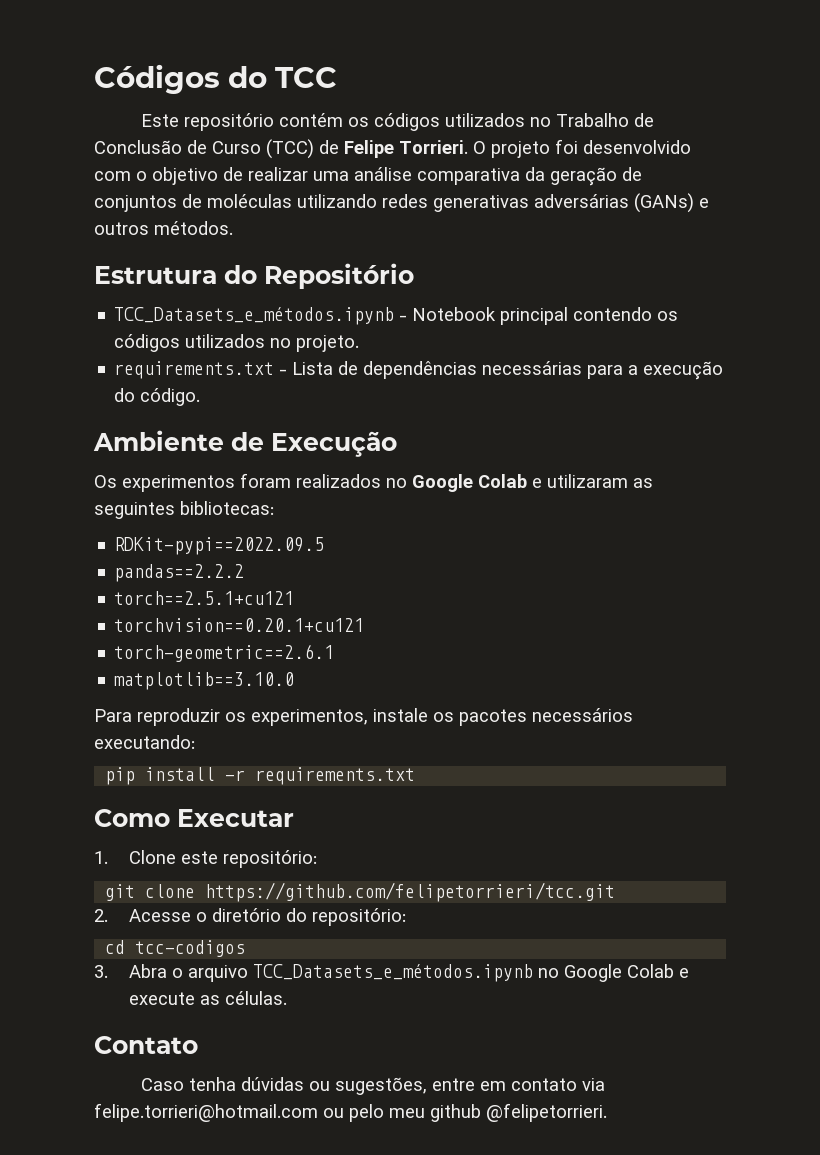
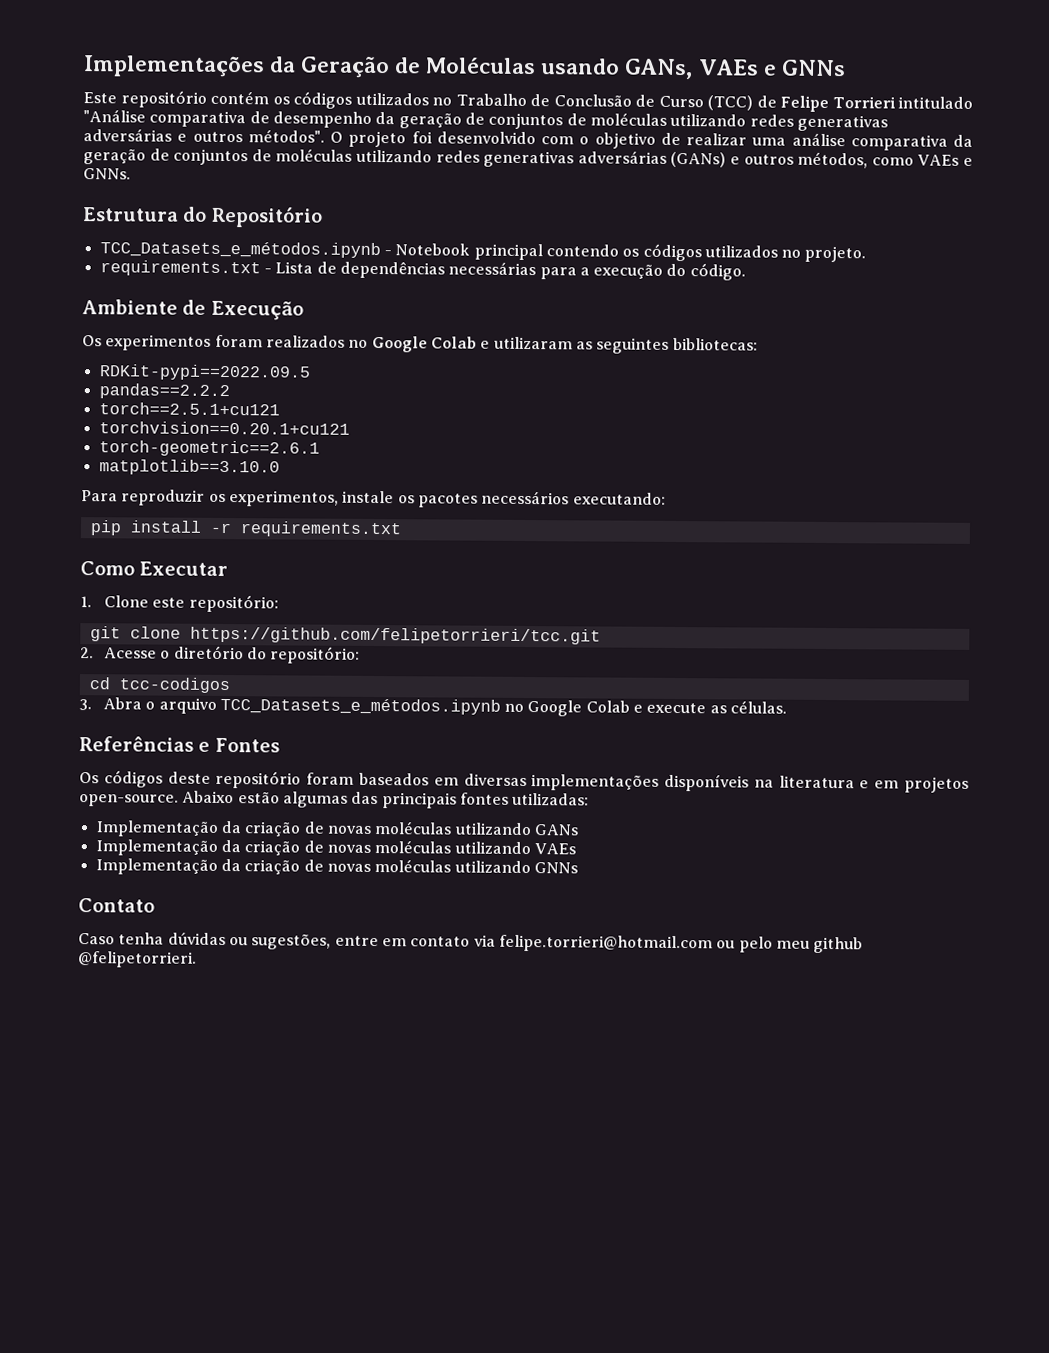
[94,64,337,94] Códigos do TCC -> [83,55,846,80] Implementações da Geração de Moléculas usando GANs, VAEs e GNNs
[399,140,468,154] Torrieri. -> [832,96,973,109] [83,109,888,132] [83,128,325,143] Torrieri intitulado "Análise comparativa de desempenho da geração de conjuntos de moléculas utilizando redes generativas adversárias e outros métodos".
[154,221,233,235] métodos. -> [797,151,974,169] [83,168,131,180] métodos, como VAEs e GNNs.
(287, 998) none -> [79,736,280,753] [79,770,970,793] [79,790,590,809] [95,820,579,837] [95,839,576,856] [95,858,578,875] // Referências e Fontes // Os códigos deste repositório foram baseados em diversas implementações disponíveis na literatura e em projetos open-source. Abaixo estão algumas das principais fontes utilizadas: // Implementação da criação de novas moléculas utilizando GANs // Implementação da criação de novas moléculas utilizando VAEs // Implementação da criação de novas moléculas utilizando GNNs

